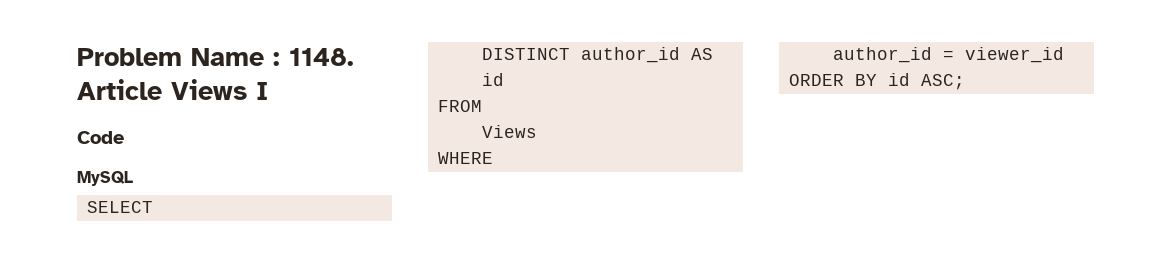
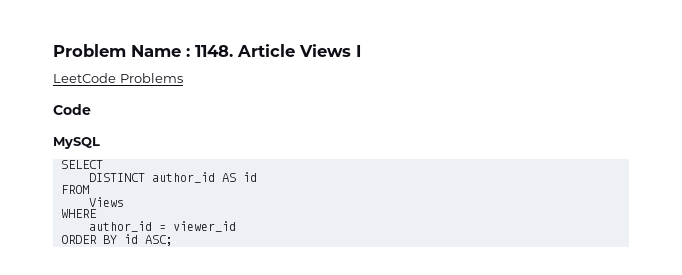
(268, 91) none -> [53,73,183,83] // LeetCode Problems

